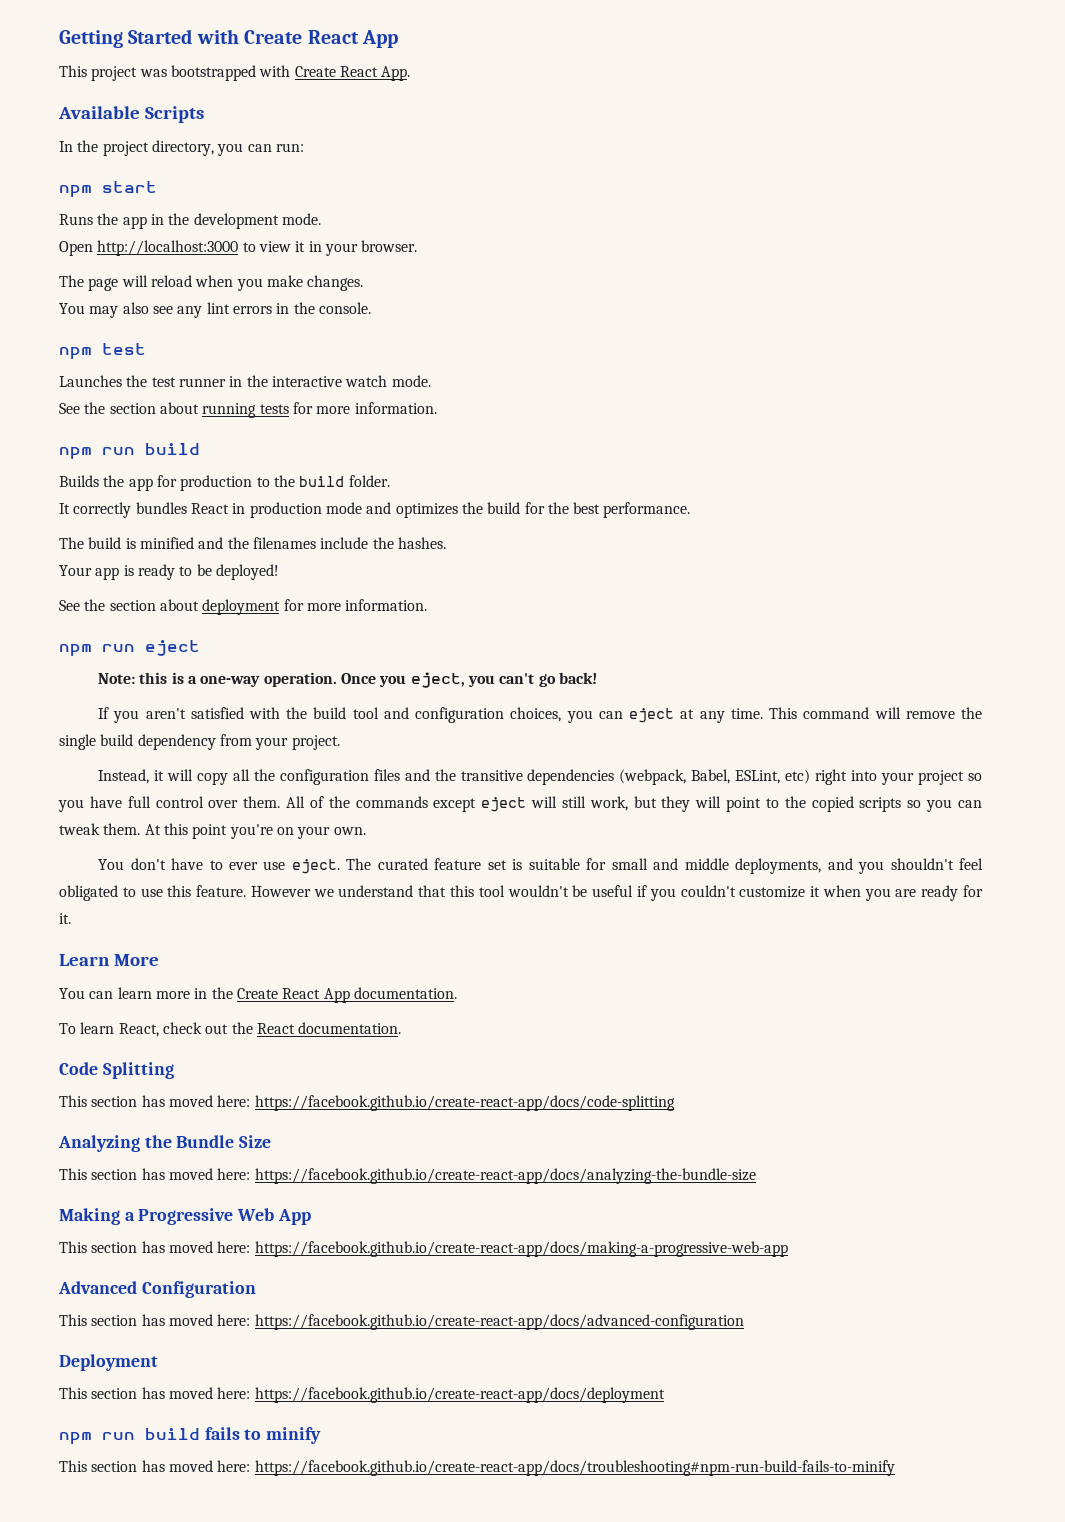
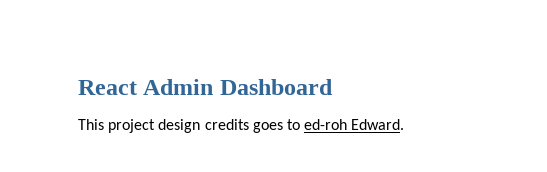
[59,29,398,48] [59,65,411,81] [58,106,204,123] [59,140,304,156] [59,181,157,197] [59,213,321,229] [59,240,418,256] [59,275,364,291] [59,302,371,318] [59,343,146,359] [59,375,431,387] [59,402,437,418] [59,443,200,459] [59,475,390,491] [59,502,691,518] [59,537,446,549] [59,564,279,580] [59,599,428,615] [59,640,200,656] [98,672,597,688] [98,707,983,723] [59,734,340,750] [98,769,983,785] [58,796,983,812] [59,823,366,839] [98,858,983,874] [59,885,983,901] [59,913,71,924] [59,954,159,966] [59,987,457,1003] [59,1022,402,1037] [59,1062,174,1079] [59,1095,675,1111] [58,1135,272,1152] [59,1168,756,1184] [59,1208,311,1225] [59,1241,788,1257] [58,1281,256,1298] [59,1314,744,1330] [59,1354,158,1371] [59,1387,665,1403] [59,1427,322,1444] [59,1460,895,1476] Getting Started with Create React App // This project was bootstrapped with Create React App. // Available Scripts // In the project directory, you can run: // npm start // Runs the app in the development mode. // Open http://localhost:3000 to view it in your browser. // The page will reload when you make changes. // You may also see any lint errors in the console. // npm test // Launches the test runner in the interactive watch mode. // See the section about running tests for more information. // npm run build // Builds the app for production to the build folder. // It correctly bundles React in production mode and optimizes the build for the best performance. // The build is minified and the filenames include the hashes. // Your app is ready to be deployed! // See the section about deployment for more information. // npm run eject // Note: this is a one-way operation. Once you eject, you can't go back! // If you aren't satisfied with the build tool and configuration choices, you can eject at any time. This command will remove the single build dependency from your project. // Instead, it will copy all the configuration files and the transitive dependencies (webpack, Babel, ESLint, etc) right into your project so you have full control over them. All of the commands except eject will still work, but they will point to the copied scripts so you can tweak them. At this point you're on your own. // You don't have to ever use eject. The curated feature set is suitable for small and middle deployments, and you shouldn't feel obligated to use this feature. However we understand that this tool wouldn't be useful if you couldn't customize it when you are ready for it. // Learn More // You can learn more in the Create React App documentation. // To learn React, check out the React documentation. // Code Splitting // This section has moved here: https://facebook.github.io/create-react-app/docs/code-splitting // Analyzing the Bundle Size // This section has moved here: https://facebook.github.io/create-react-app/docs/analyzing-the-bundle-size // Making a Progressive Web App // This section has moved here: https://facebook.github.io/create-react-app/docs/making-a-progressive-web-app // Advanced Configuration // This section has moved here: https://facebook.github.io/create-react-app/docs/advanced-configuration // Deployment // This section has moved here: https://facebook.github.io/create-react-app/docs/deployment // npm run build fails to minify // This section has moved here: https://facebook.github.io/create-react-app/docs/troubleshooting#npm-run-build-fails-to-minify -> [78,79,333,95] [78,119,405,133] React Admin Dashboard // This project design credits goes to ed-roh Edward.

